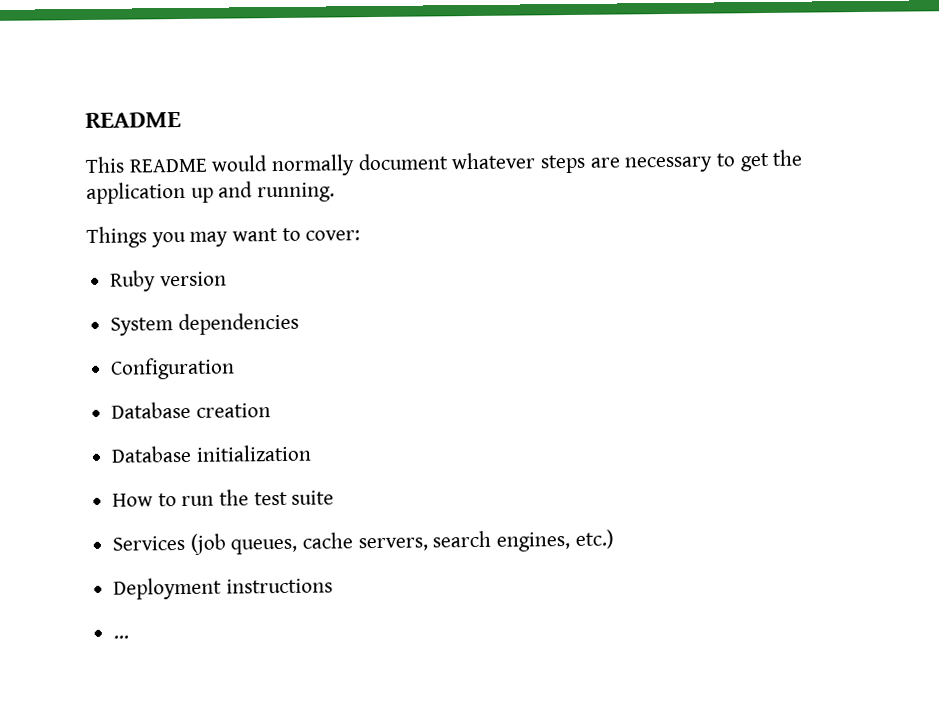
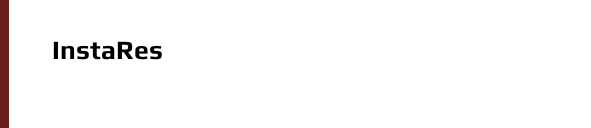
[85,112,181,128] [85,149,803,177] [86,181,336,204] [86,226,361,248] [110,270,227,292] [110,312,299,336] [110,357,236,380] [111,401,271,419] [111,444,312,463] [112,489,335,507] [112,529,614,555] [113,577,333,600] [113,635,130,639] README // This README would normally document whatever steps are necessary to get the application up and running. // Things you may want to cover: // Ruby version // System dependencies // Configuration // Database creation // Database initialization // How to run the test suite // Services (job queues, cache servers, search engines, etc.) // Deployment instructions // ... -> [52,41,163,60] InstaRes

